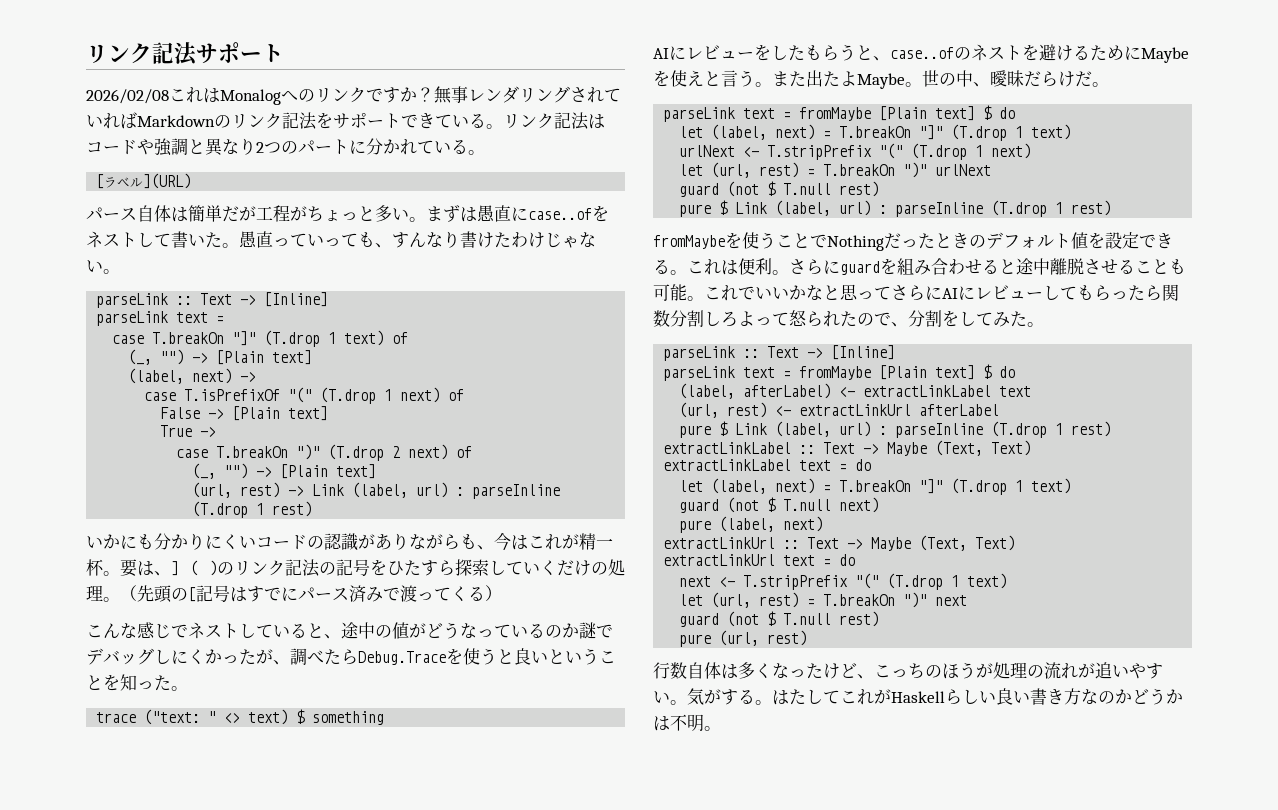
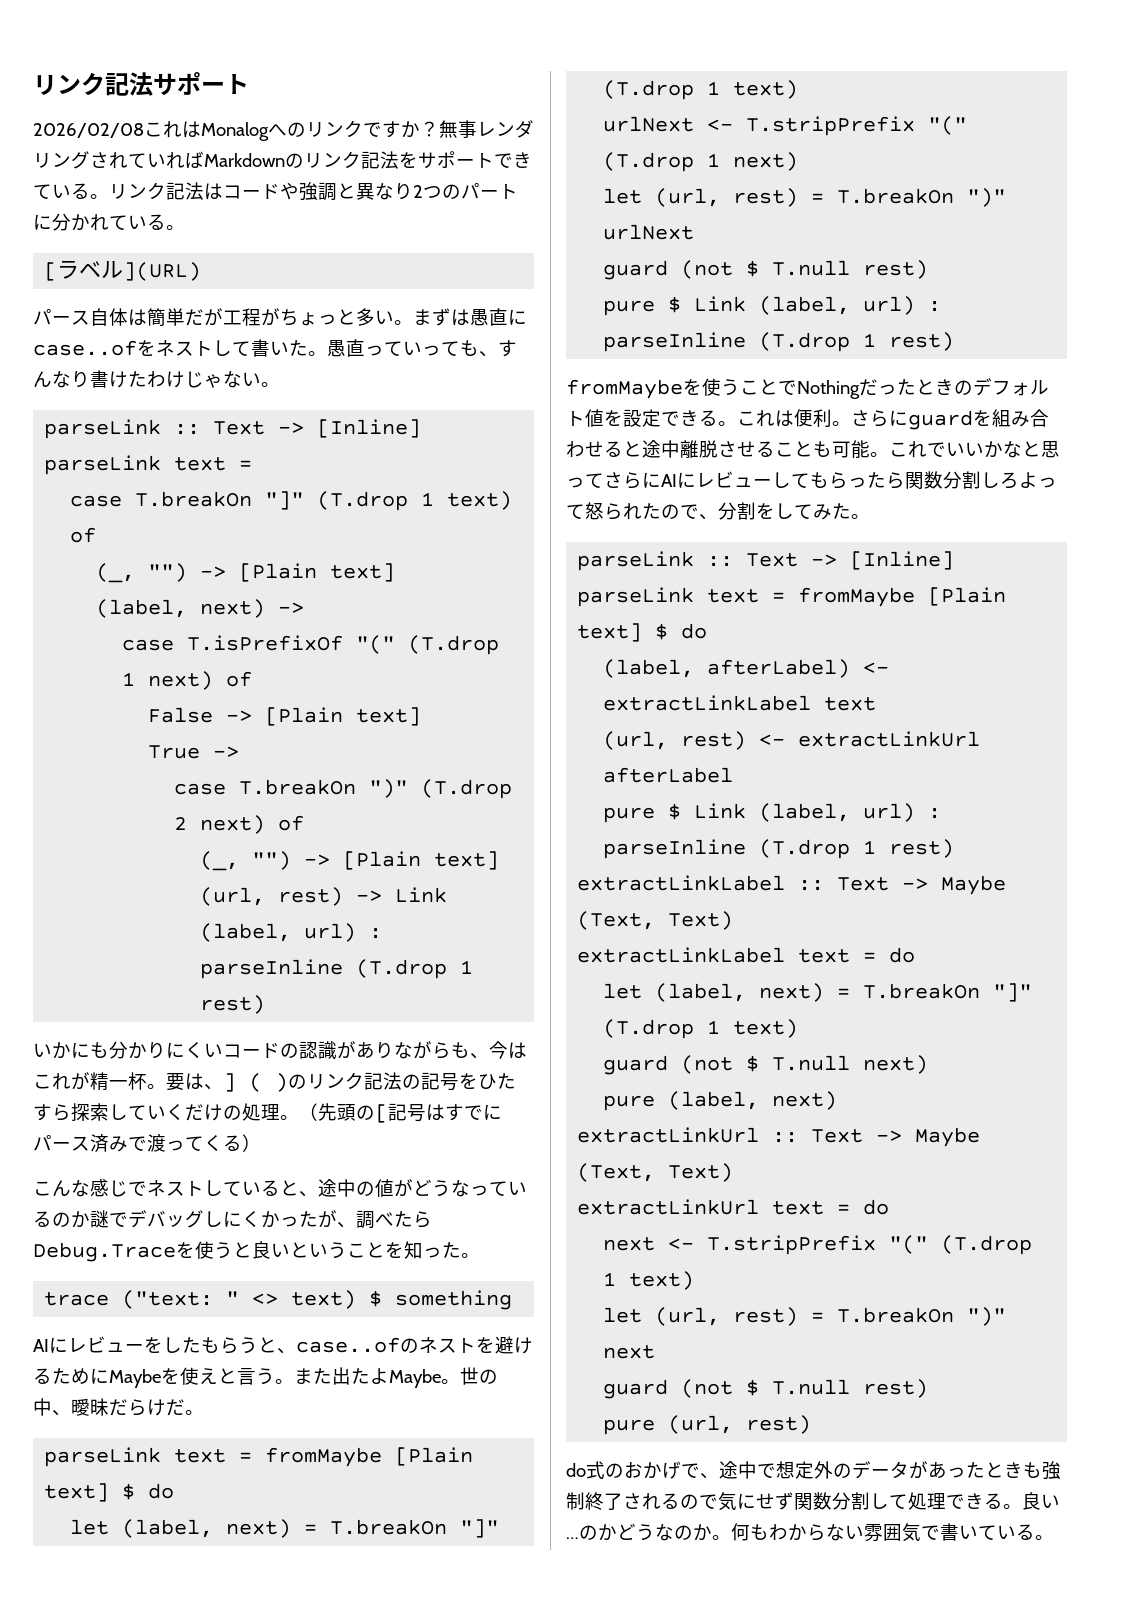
[653,662,1163,679] [653,688,1183,705] [653,714,704,732] 行数自体は多くなったけど、こっちのほうが処理の流れが追いやすい。気がする。はたしてこれがHaskellらしい良い書き方なのかどうかは不明 -> [566,1461,1061,1480] [566,1492,1060,1511] [566,1523,1035,1542] do式のおかげで、途中で想定外のデータがあったときも強制終了されるので気にせず関数分割して処理できる。良い…のかどうなのか。何もわからない雰囲気で書いている

